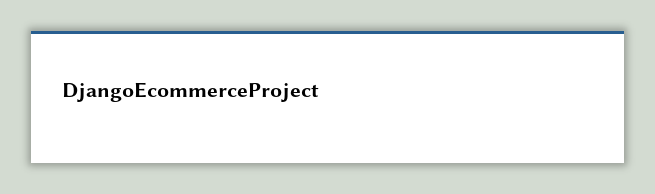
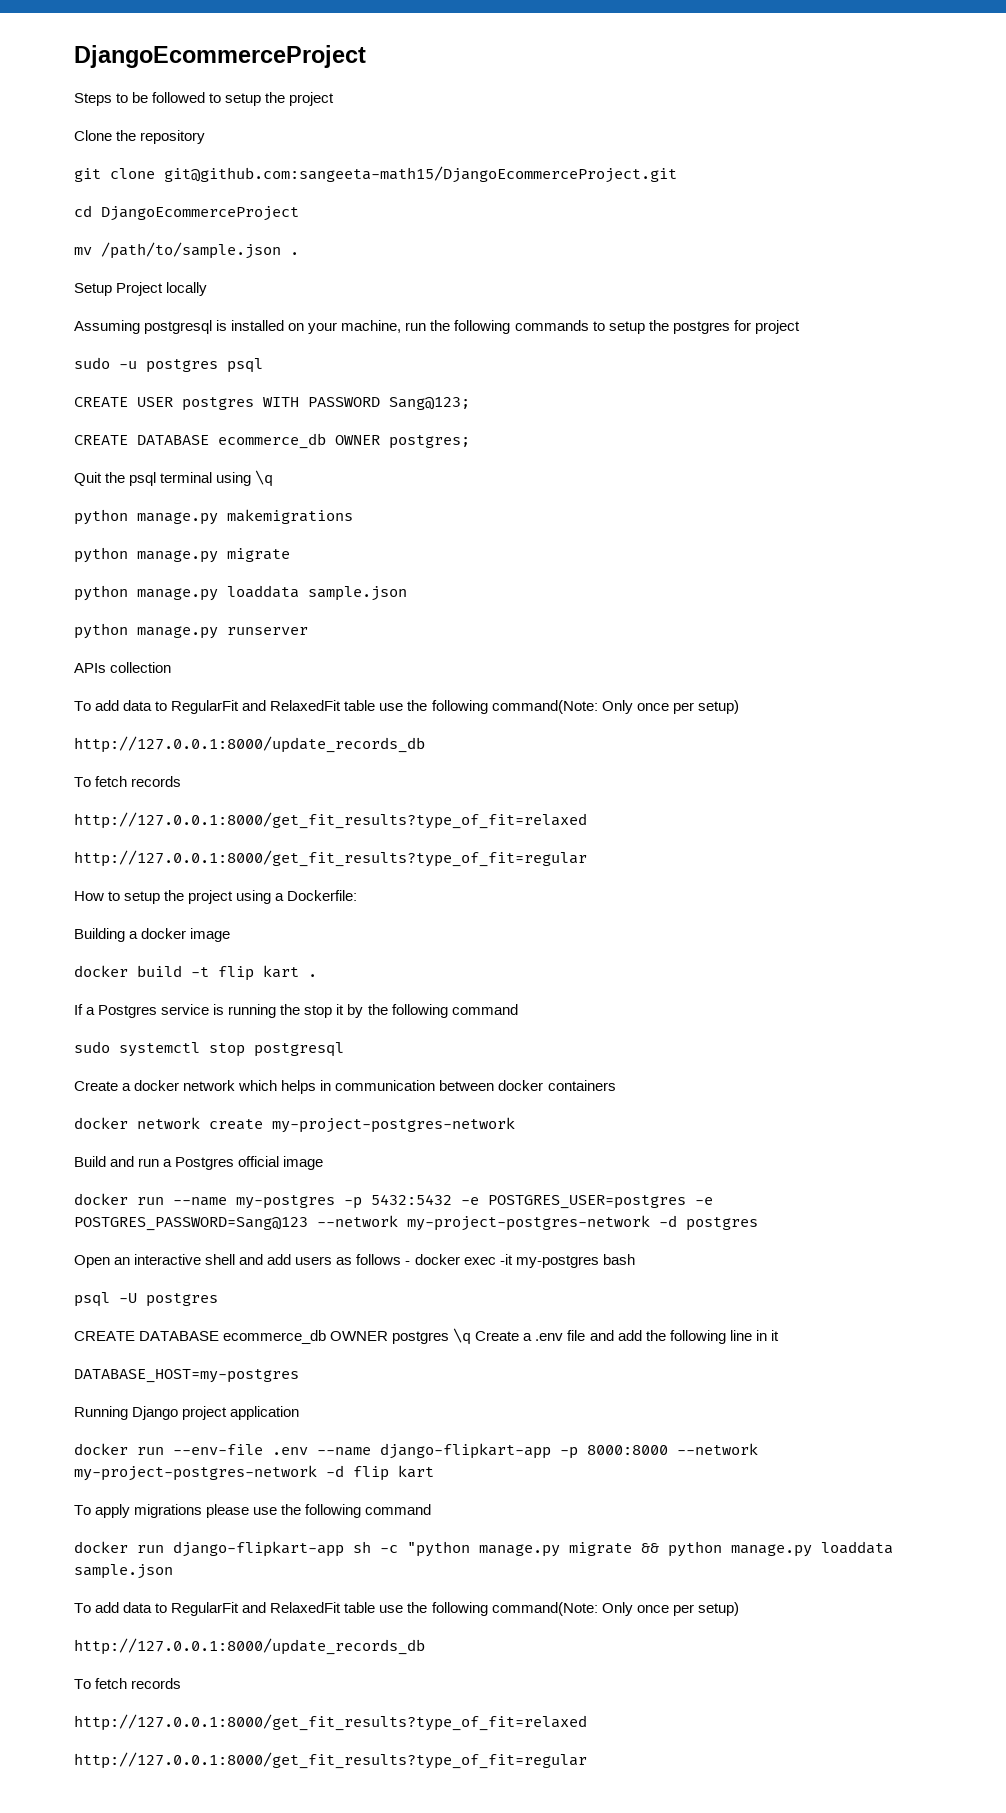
[62,82,319,102] DjangoEcommerceProject -> [74,45,366,68] [74,92,335,106] [74,130,206,144] [74,166,677,183] [74,205,299,221] [74,242,299,259] [74,282,208,296] [74,320,800,334] [74,357,263,373] [74,397,470,411] [74,433,470,449] [74,470,274,487] [74,509,353,525] [74,547,290,563] [74,585,407,601] [74,623,308,639] [74,662,172,673] [74,700,739,714] [74,736,425,753] [74,776,182,787] [74,812,587,829] [74,850,587,867] [74,890,358,904] [74,928,231,942] [74,965,317,981] [74,1004,518,1018] [74,1041,344,1057] [74,1080,616,1094] [74,1117,515,1133] [74,1156,324,1170] [74,1193,713,1209] [74,1215,758,1231] [74,1254,635,1268] [74,1292,218,1307] [74,1328,779,1345] [74,1369,299,1383] [74,1406,300,1420] [74,1443,758,1459] [74,1465,434,1481] [74,1504,432,1518] [74,1541,893,1557] [74,1564,173,1579] [74,1602,739,1616] [74,1638,425,1655] [74,1678,182,1689] [74,1714,587,1731] [74,1752,587,1769] DjangoEcommerceProject // Steps to be followed to setup the project // Clone the repository // git clone git@github.com:sangeeta-math15/DjangoEcommerceProject.git // cd DjangoEcommerceProject // mv /path/to/sample.json . // Setup Project locally // Assuming postgresql is installed on your machine, run the following commands to setup the postgres for project // sudo -u postgres psql // CREATE USER postgres WITH PASSWORD Sang@123; // CREATE DATABASE ecommerce_db OWNER postgres; // Quit the psql terminal using \q // python manage.py makemigrations // python manage.py migrate // python manage.py loaddata sample.json // python manage.py runserver // APIs collection // To add data to RegularFit and RelaxedFit table use the following command(Note: Only once per setup) // http://127.0.0.1:8000/update_records_db // To fetch records // http://127.0.0.1:8000/get_fit_results?type_of_fit=relaxed // http://127.0.0.1:8000/get_fit_results?type_of_fit=regular // How to setup the project using a Dockerfile: // Building a docker image // docker build -t flip kart . // If a Postgres service is running the stop it by the following command // sudo systemctl stop postgresql // Create a docker network which helps in communication between docker containers // docker network create my-project-postgres-network // Build and run a Postgres official image // docker run --name my-postgres -p 5432:5432 -e POSTGRES_USER=postgres -e POSTGRES_PASSWORD=Sang@123 --network my-project-postgres-network -d postgres // Open an interactive shell and add users as follows - docker exec -it my-postgres bash // psql -U postgres // CREATE DATABASE ecommerce_db OWNER postgres \q Create a .env file and add the following line in it // DATABASE_HOST=my-postgres // Running Django project application // docker run --env-file .env --name django-flipkart-app -p 8000:8000 --network my-project-postgres-network -d flip kart // To apply migrations please use the following command // docker run django-flipkart-app sh -c "python manage.py migrate && python manage.py loaddata sample.json // To add data to RegularFit and RelaxedFit table use the following command(Note: Only once per setup) // http://127.0.0.1:8000/update_records_db // To fetch records // http://127.0.0.1:8000/get_fit_results?type_of_fit=relaxed // http://127.0.0.1:8000/get_fit_results?type_of_fit=regular

